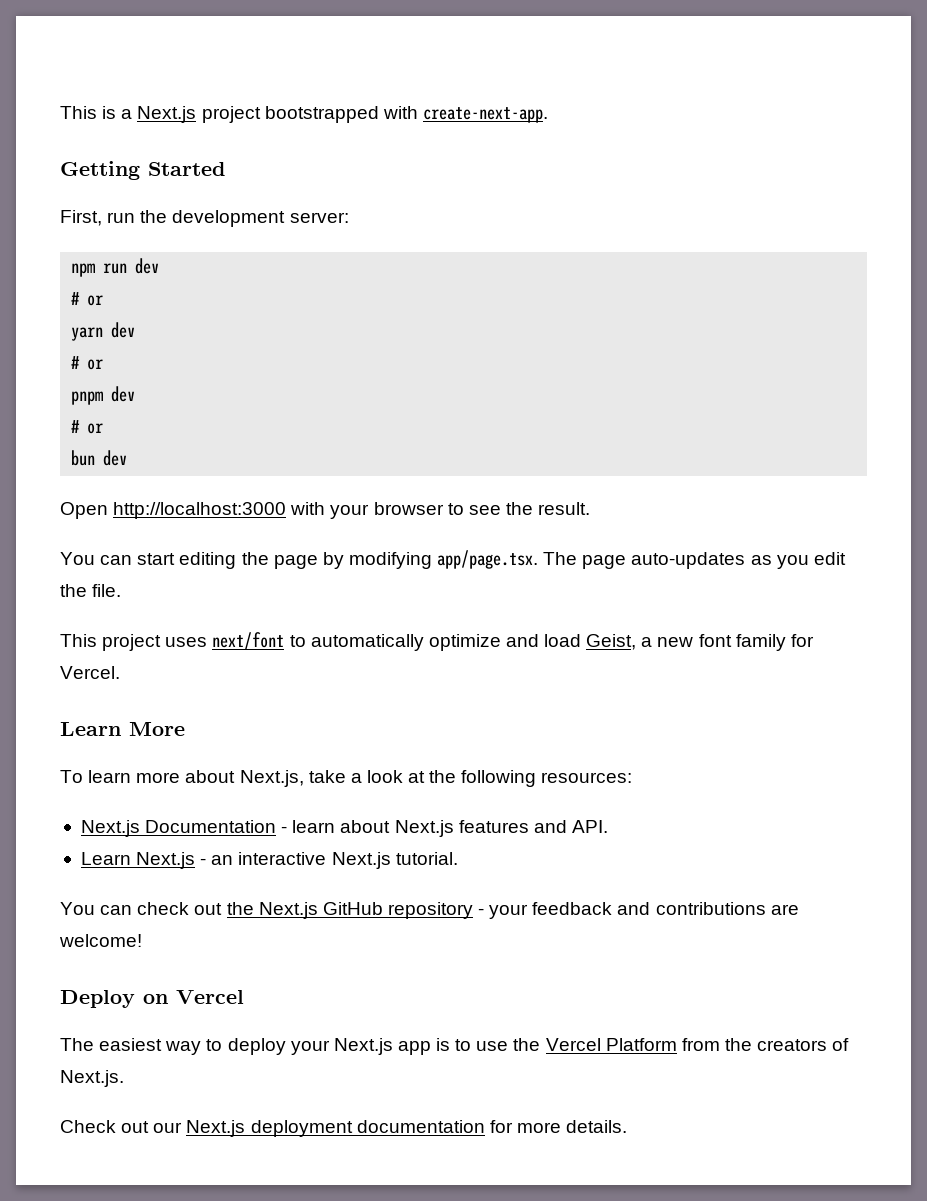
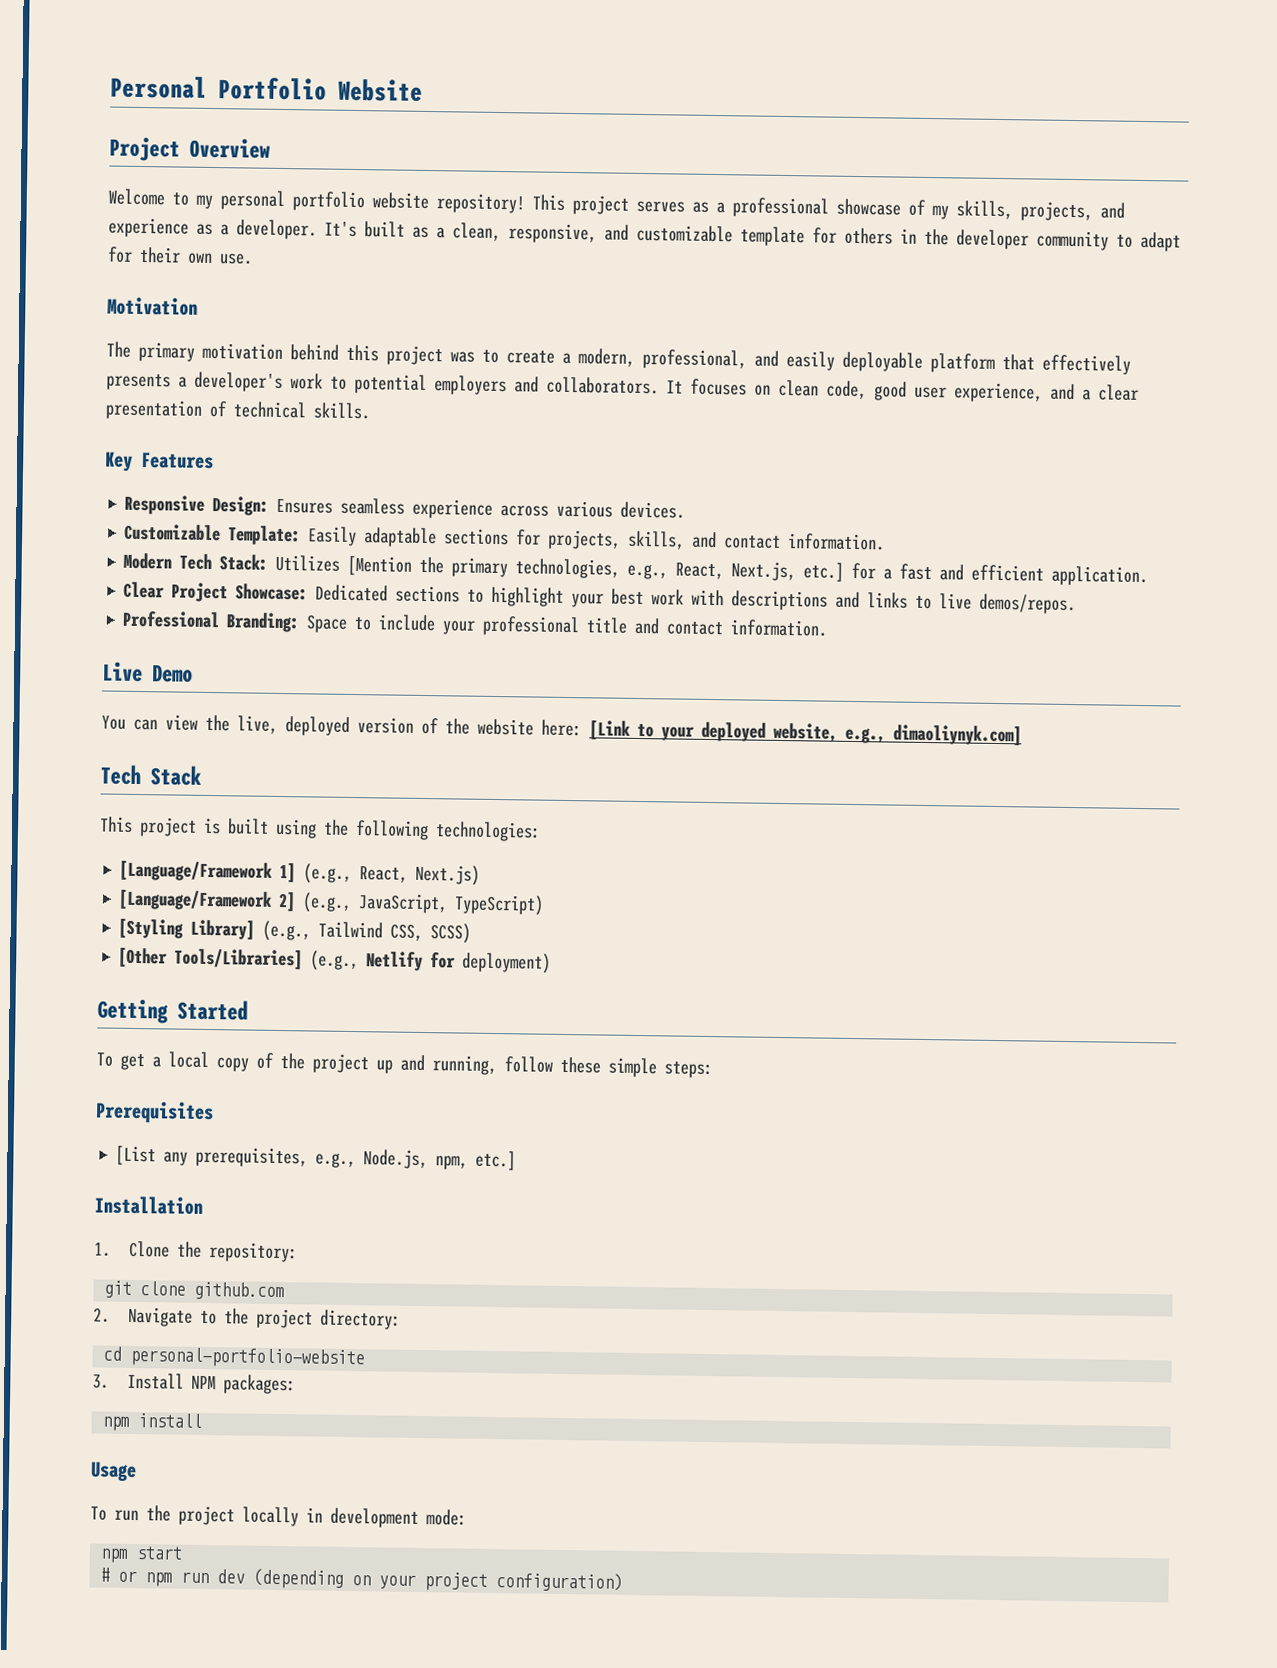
[60,106,548,123] [60,161,225,180] [60,210,349,227] [71,258,160,277] [71,292,104,306] [71,322,136,341] [71,356,104,370] [71,386,136,405] [71,420,104,434] [71,450,128,466] [60,502,591,519] [60,550,846,569] [60,584,122,597] [60,632,814,651] [60,666,120,679] [60,722,185,736] [60,770,633,787] [80,820,608,837] [80,852,458,869] [60,902,799,919] [59,934,142,947] [60,990,244,1008] [60,1038,850,1055] [60,1070,124,1087] [60,1120,628,1137] This is a Next.js project bootstrapped with create-next-app. // Getting Started // First, run the development server: // npm run dev // # or // yarn dev // # or // pnpm dev // # or // bun dev // Open http://localhost:3000 with your browser to see the result. // You can start editing the page by modifying app/page.tsx. The page auto-updates as you edit the file. // This project uses next/font to automatically optimize and load Geist, a new font family for Vercel. // Learn More // To learn more about Next.js, take a look at the following resources: // Next.js Documentation - learn about Next.js features and API. // Learn Next.js - an interactive Next.js tutorial. // You can check out the Next.js GitHub repository - your feedback and contributions are welcome! // Deploy on Vercel // The easiest way to deploy your Next.js app is to use the Vercel Platform from the creators of Next.js. // Check out our Next.js deployment documentation for more details. -> [110,75,423,102] [109,136,271,162] [108,188,1125,222] [108,217,1181,252] [107,246,253,265] [107,296,198,316] [106,341,1131,375] [106,371,1139,403] [105,399,370,420] [105,451,214,472] [124,494,686,519] [124,523,886,551] [123,552,1149,587] [123,581,1077,615] [122,610,828,637] [102,661,193,683] [101,714,1022,746] [100,764,202,786] [99,816,541,842] [119,860,481,886] [118,889,545,916] [118,918,472,944] [118,947,552,974] [97,998,248,1024] [96,1051,713,1079] [95,1100,214,1125] [115,1145,517,1171] [94,1195,203,1215] [94,1240,298,1263] [104,1280,286,1301] [93,1306,401,1330] [103,1346,366,1369] [92,1372,296,1395] [102,1413,203,1431] [90,1461,137,1483] [90,1505,467,1528] [100,1546,184,1563] [100,1567,624,1592] Personal Portfolio Website // Project Overview // Welcome to my personal portfolio website repository! This project serves as a professional showcase of my skills, projects, and experience as a developer. It's built as a clean, responsive, and customizable template for others in the developer community to adapt for their own use. // Motivation // The primary motivation behind this project was to create a modern, professional, and easily deployable platform that effectively presents a developer's work to potential employers and collaborators. It focuses on clean code, good user experience, and a clear presentation of technical skills. // Key Features // Responsive Design: Ensures seamless experience across various devices. // Customizable Template: Easily adaptable sections for projects, skills, and contact information. // Modern Tech Stack: Utilizes [Mention the primary technologies, e.g., React, Next.js, etc.] for a fast and efficient application. // Clear Project Showcase: Dedicated sections to highlight your best work with descriptions and links to live demos/repos. // Professional Branding: Space to include your professional title and contact information. // Live Demo // You can view the live, deployed version of the website here: [Link to your deployed website, e.g., dimaoliynyk.com] // Tech Stack // This project is built using the following technologies: // [Language/Framework 1] (e.g., React, Next.js) // [Language/Framework 2] (e.g., JavaScript, TypeScript) // [Styling Library] (e.g., Tailwind CSS, SCSS) // [Other Tools/Libraries] (e.g., Netlify for deployment) // Getting Started // To get a local copy of the project up and running, follow these simple steps: // Prerequisites // [List any prerequisites, e.g., Node.js, npm, etc.] // Installation // 1. Clone the repository: // git clone github.com // 2. Navigate to the project directory: // cd personal-portfolio-website // 3. Install NPM packages: // npm install // Usage // To run the project locally in development mode: // npm start // # or npm run dev (depending on your project configuration)

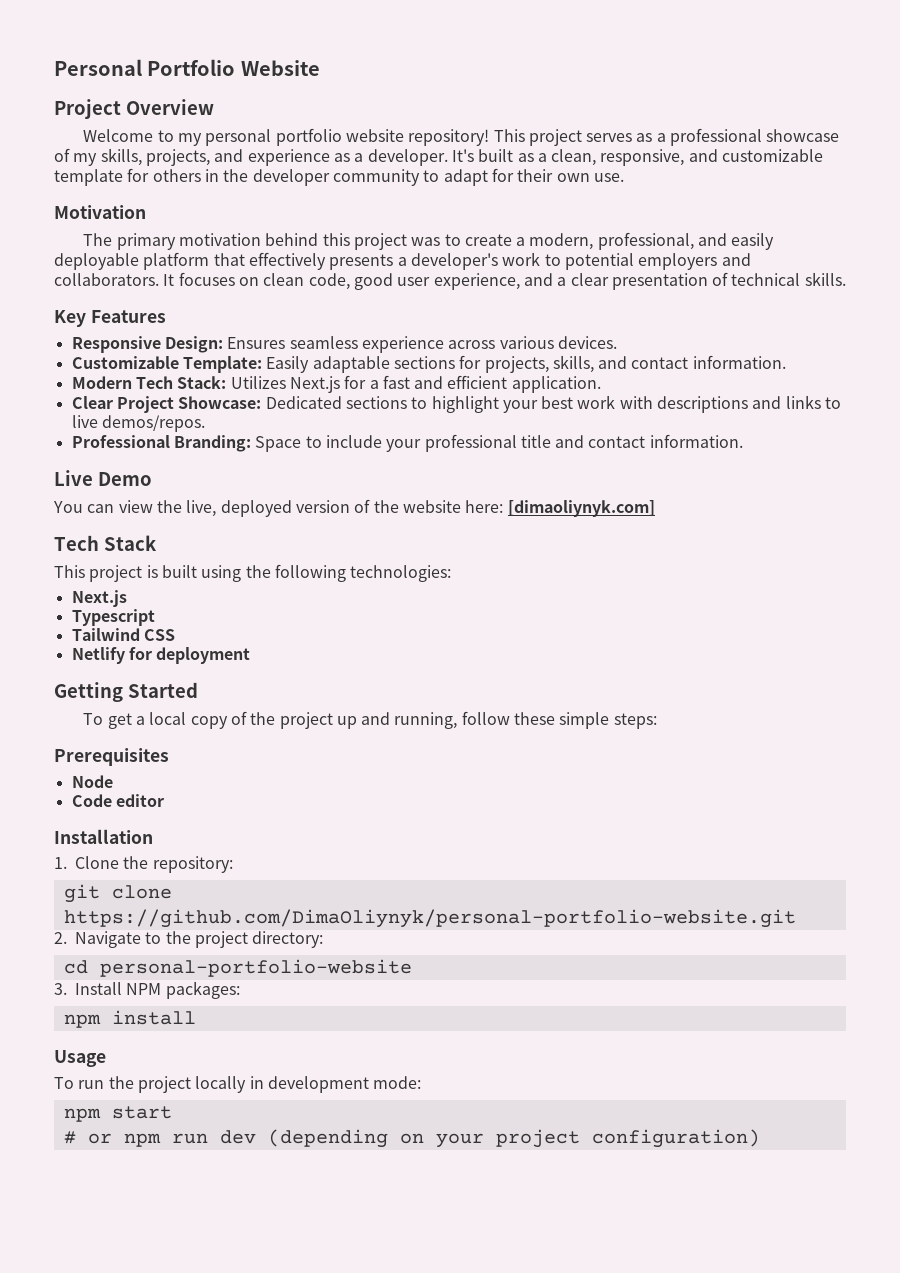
[347,555,845,582] [Mention the primary technologies, e.g., React, Next.js, etc.] -> [289,376,340,393] Next.js
[589,720,1022,746] [Link to your deployed website, e.g., dimaoliynyk.com] -> [507,500,655,517] [dimaoliynyk.com]
[119,860,481,886] [118,889,545,916] [118,918,472,944] [118,947,360,972] [Language/Framework 1] (e.g., React, Next.js) // [Language/Framework 2] (e.g., JavaScript, TypeScript) // [Styling Library] (e.g., Tailwind CSS, SCSS) // [Other Tools/Libraries] (e.g., -> [71,590,127,607] [71,609,155,626] [71,628,175,641] Next.js // Typescript // Tailwind CSS //
[462,952,552,974] deployment) -> [156,647,251,664] deployment
[115,1145,517,1171] [List any prerequisites, e.g., Node.js, npm, etc.] -> [71,775,113,788] [71,794,164,807] Node // Code editor
[194,1281,286,1301] github.com -> [63,909,796,928] https://github.com/DimaOliynyk/personal-portfolio-website.git

